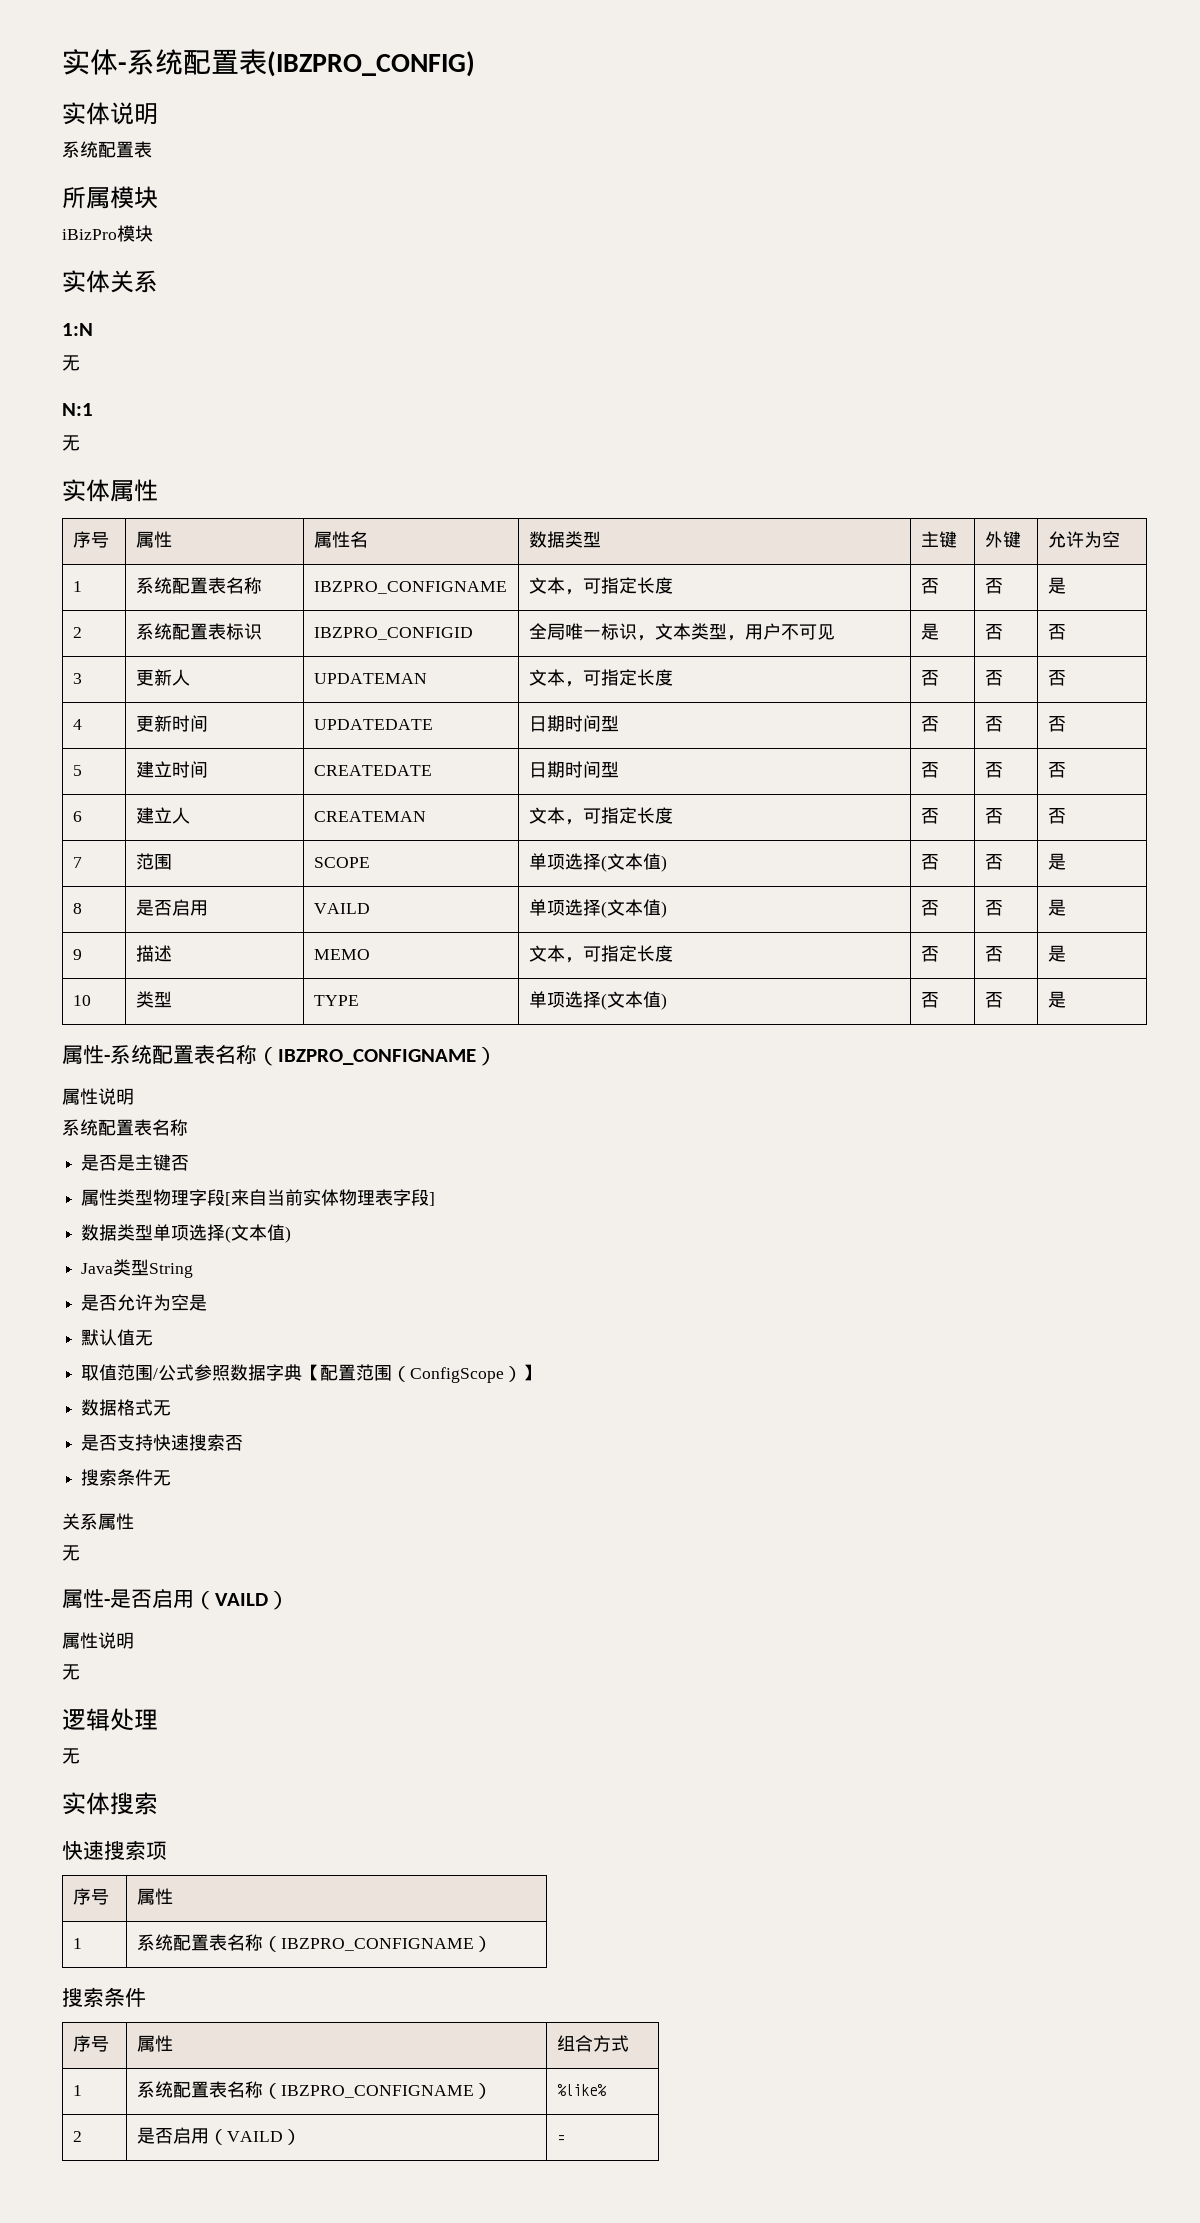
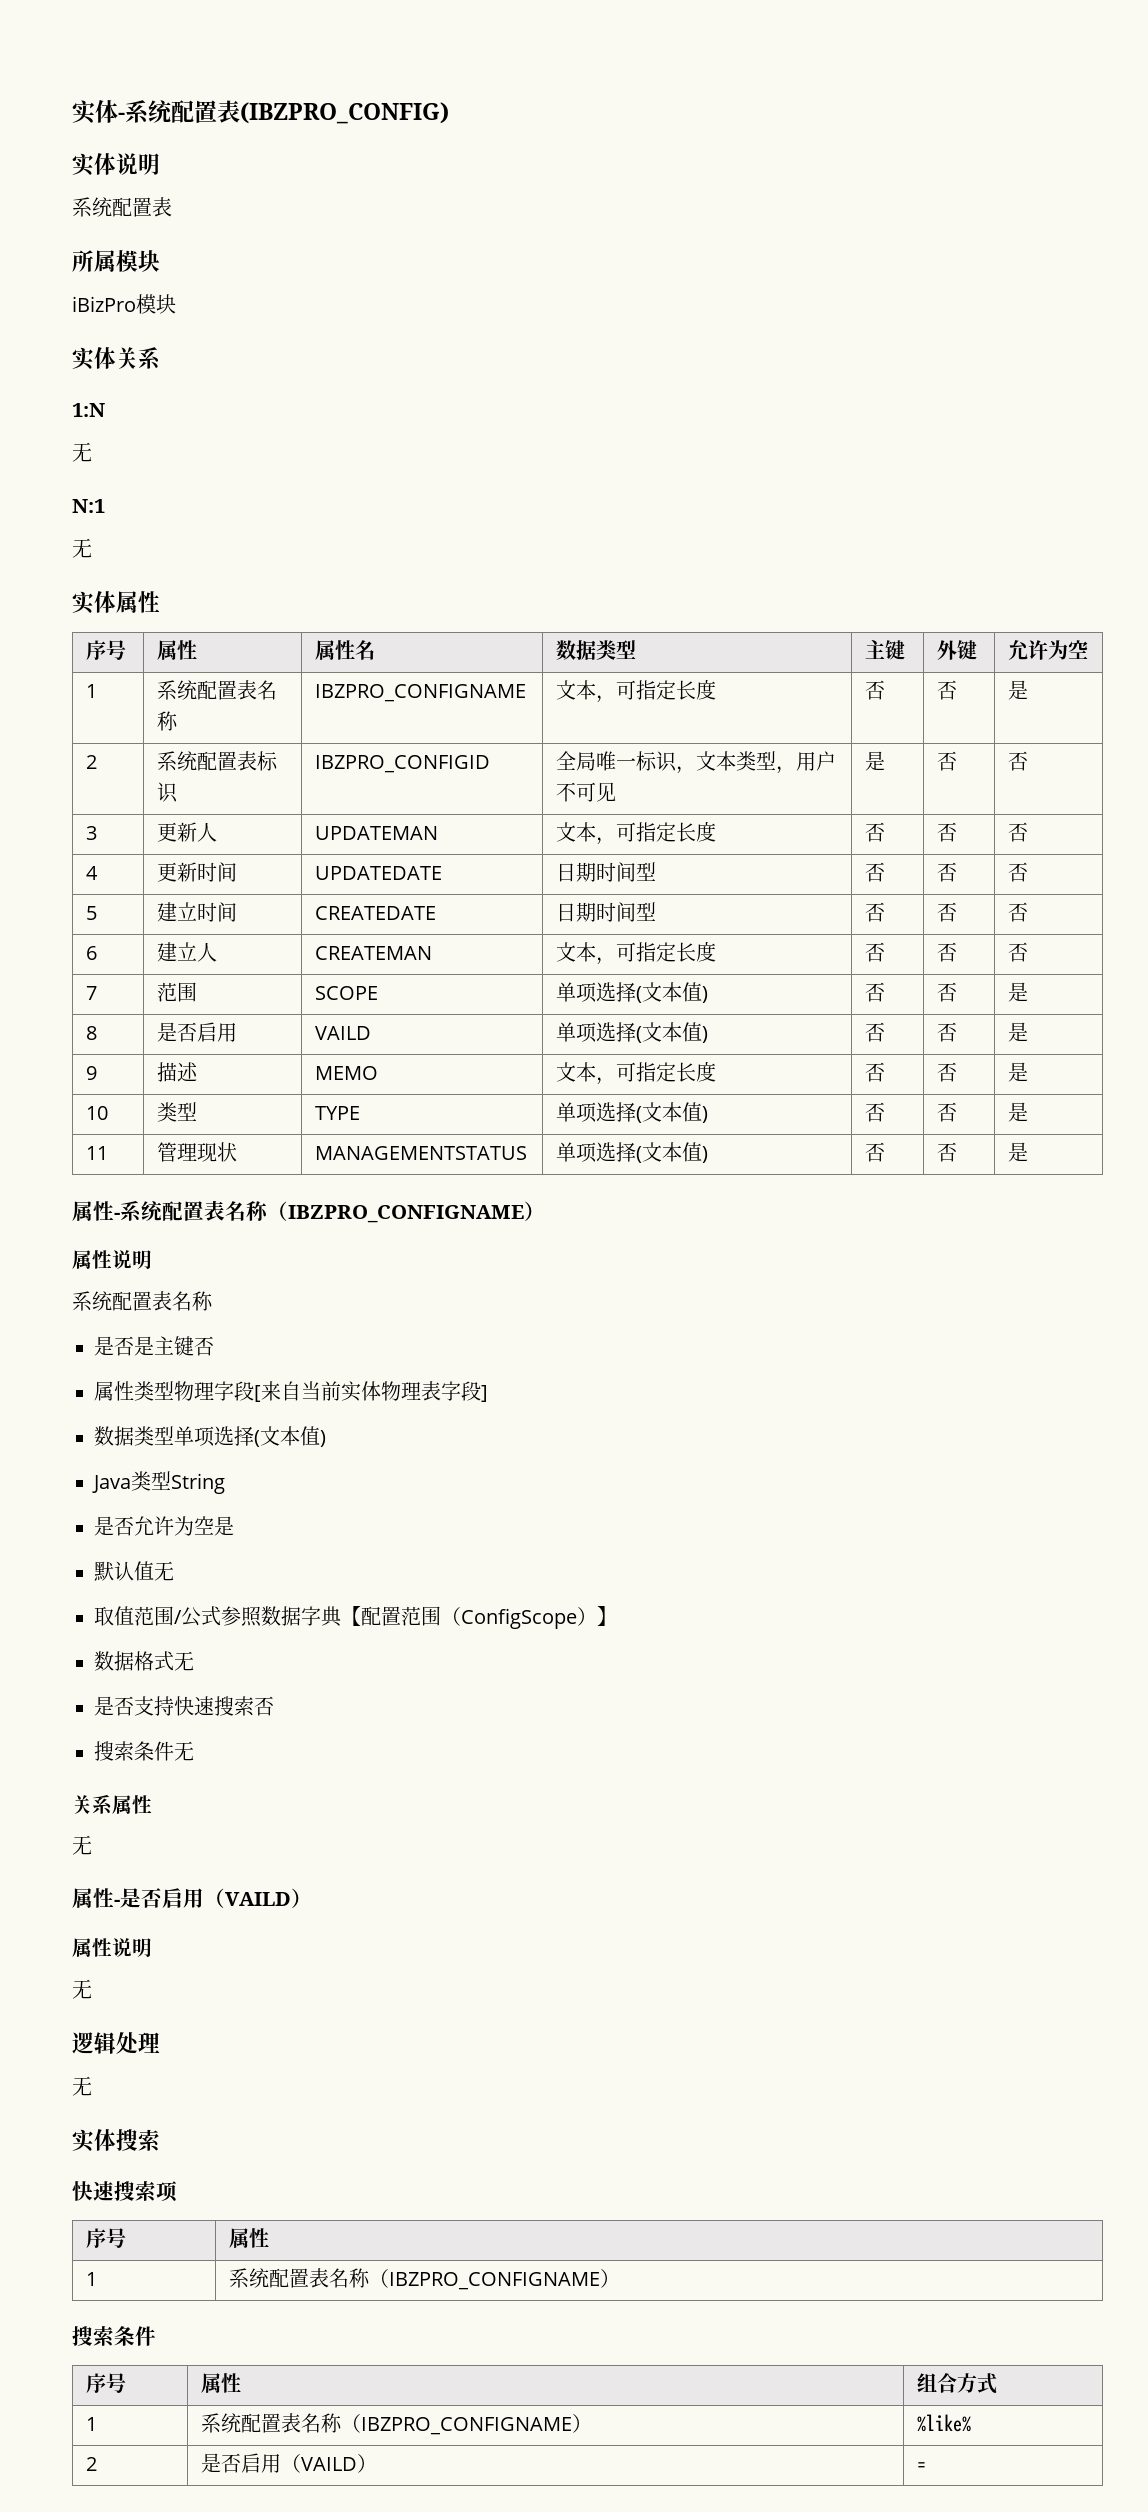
(1066, 999) none -> [85,1146,108,1160] [156,1142,237,1162] [314,1146,527,1160] [555,1142,708,1163] [864,1142,885,1162] [936,1142,957,1162] [1007,1142,1028,1162] // 11 | 管理现状 | MANAGEMENTSTATUS | 单项选择(文本值) | 否 | 否 | 是

